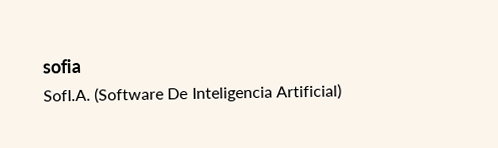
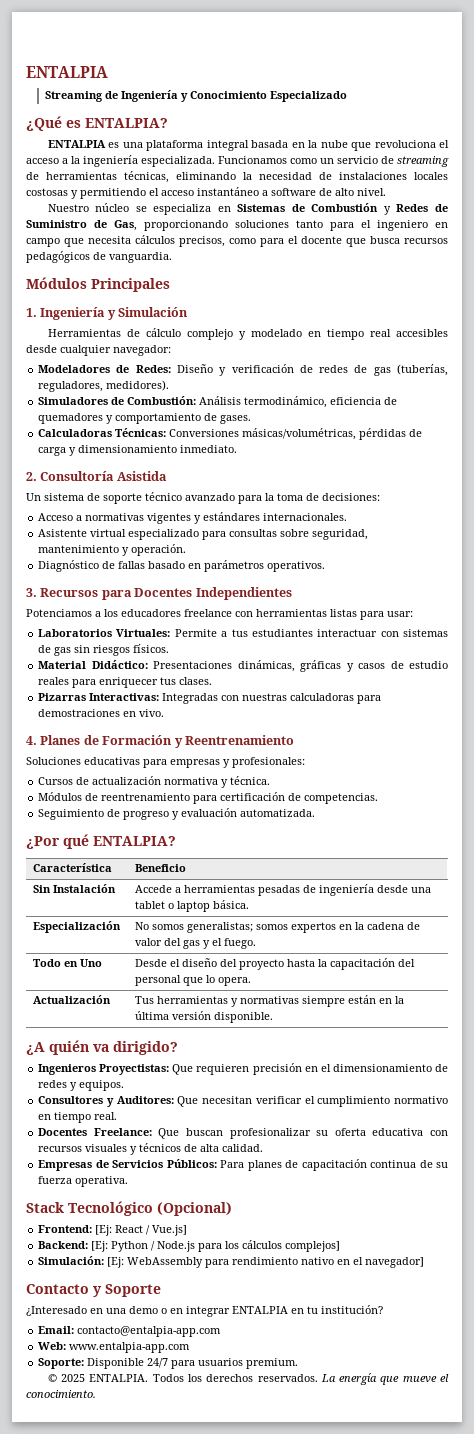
[42,58,81,74] [43,83,342,104] sofia // SofI.A. (Software De Inteligencia Artificial) -> [26,66,108,78] [45,90,348,102] [26,116,168,131] [47,140,449,151] [26,155,449,167] [26,171,448,183] [26,187,386,199] [47,203,449,215] [26,220,448,231] [26,235,448,247] [26,251,172,263] [26,277,170,292] [26,307,189,320] [47,328,448,340] [26,345,171,356] [38,364,449,376] [38,380,170,392] [38,396,398,408] [38,413,252,424] [38,428,423,440] [38,445,238,456] [26,471,167,481] [26,492,380,504] [38,512,348,524] [38,529,369,540] [38,544,187,556] [38,560,326,572] [26,587,292,600] [26,609,413,620] [38,629,449,637] [38,644,170,656] [38,660,449,672] [38,677,213,688] [38,693,382,704] [38,709,165,717] [26,735,294,748] [26,757,305,768] [38,776,271,788] [38,792,379,804] [38,808,316,820] [26,834,176,849] [33,863,113,872] [135,864,187,872] [33,884,117,893] [135,884,432,896] [135,900,250,912] [33,921,122,933] [135,922,421,933] [135,938,257,949] [33,959,103,967] [135,958,416,970] [135,975,252,986] [33,995,112,1004] [135,995,405,1007] [135,1011,274,1023] [26,1040,178,1055] [38,1063,449,1075] [38,1080,125,1091] [38,1096,449,1107] [38,1112,118,1123] [38,1128,449,1139] [38,1143,264,1155] [38,1159,449,1171] [38,1176,129,1187] [26,1201,232,1216] [38,1225,188,1236] [38,1240,341,1252] [38,1256,425,1268] [26,1284,161,1297] [26,1305,383,1317] [38,1326,222,1337] [38,1342,191,1353] [38,1358,299,1369] [47,1373,449,1385] [26,1390,96,1398] ENTALPIA // Streaming de Ingeniería y Conocimiento Especializado // ¿Qué es ENTALPIA? // ENTALPIA es una plataforma integral basada en la nube que revoluciona el acceso a la ingeniería especializada. Funcionamos como un servicio de streaming de herramientas técnicas, eliminando la necesidad de instalaciones locales costosas y permitiendo el acceso instantáneo a software de alto nivel. // Nuestro núcleo se especializa en Sistemas de Combustión y Redes de Suministro de Gas, proporcionando soluciones tanto para el ingeniero en campo que necesita cálculos precisos, como para el docente que busca recursos pedagógicos de vanguardia. // Módulos Principales // 1. Ingeniería y Simulación // Herramientas de cálculo complejo y modelado en tiempo real accesibles desde cualquier navegador: // Modeladores de Redes: Diseño y verificación de redes de gas (tuberías, reguladores, medidores). // Simuladores de Combustión: Análisis termodinámico, eficiencia de quemadores y comportamiento de gases. // Calculadoras Técnicas: Conversiones másicas/volumétricas, pérdidas de carga y dimensionamiento inmediato. // 2. Consultoría Asistida // Un sistema de soporte técnico avanzado para la toma de decisiones: // Acceso a normativas vigentes y estándares internacionales. // Asistente virtual especializado para consultas sobre seguridad, mantenimiento y operación. // Diagnóstico de fallas basado en parámetros operativos. // 3. Recursos para Docentes Independientes // Potenciamos a los educadores freelance con herramientas listas para usar: // Laboratorios Virtuales: Permite a tus estudiantes interactuar con sistemas de gas sin riesgos físicos. // Material Didáctico: Presentaciones dinámicas, gráficas y casos de estudio reales para enriquecer tus clases. // Pizarras Interactivas: Integradas con nuestras calculadoras para demostraciones en vivo. // 4. Planes de Formación y Reentrenamiento // Soluciones educativas para empresas y profesionales: // Cursos de actualización normativa y técnica. // Módulos de reentrenamiento para certificación de competencias. // Seguimiento de progreso y evaluación automatizada. // ¿Por qué ENTALPIA? // Característica | Beneficio // Sin Instalación | Accede a herramientas pesadas de ingeniería desde una tablet o laptop básica. // Especialización | No somos generalistas; somos expertos en la cadena de valor del gas y el fuego. // Todo en Uno | Desde el diseño del proyecto hasta la capacitación del personal que lo opera. // Actualización | Tus herramientas y normativas siempre están en la última versión disponible. // ¿A quién va dirigido? // Ingenieros Proyectistas: Que requieren precisión en el dimensionamiento de redes y equipos. // Consultores y Auditores: Que necesitan verificar el cumplimiento normativo en tiempo real. // Docentes Freelance: Que buscan profesionalizar su oferta educativa con recursos visuales y técnicos de alta calidad. // Empresas de Servicios Públicos: Para planes de capacitación continua de su fuerza operativa. // Stack Tecnológico (Opcional) // Frontend: [Ej: React / Vue.js] // Backend: [Ej: Python / Node.js para los cálculos complejos] // Simulación: [Ej: WebAssembly para rendimiento nativo en el navegador] // Contacto y Soporte // ¿Interesado en una demo o en integrar ENTALPIA en tu institución? // Email: contacto@entalpia-app.com // Web: www.entalpia-app.com // Soporte: Disponible 24/7 para usuarios premium. // © 2025 ENTALPIA. Todos los derechos reservados. La energía que mueve el conocimiento.

